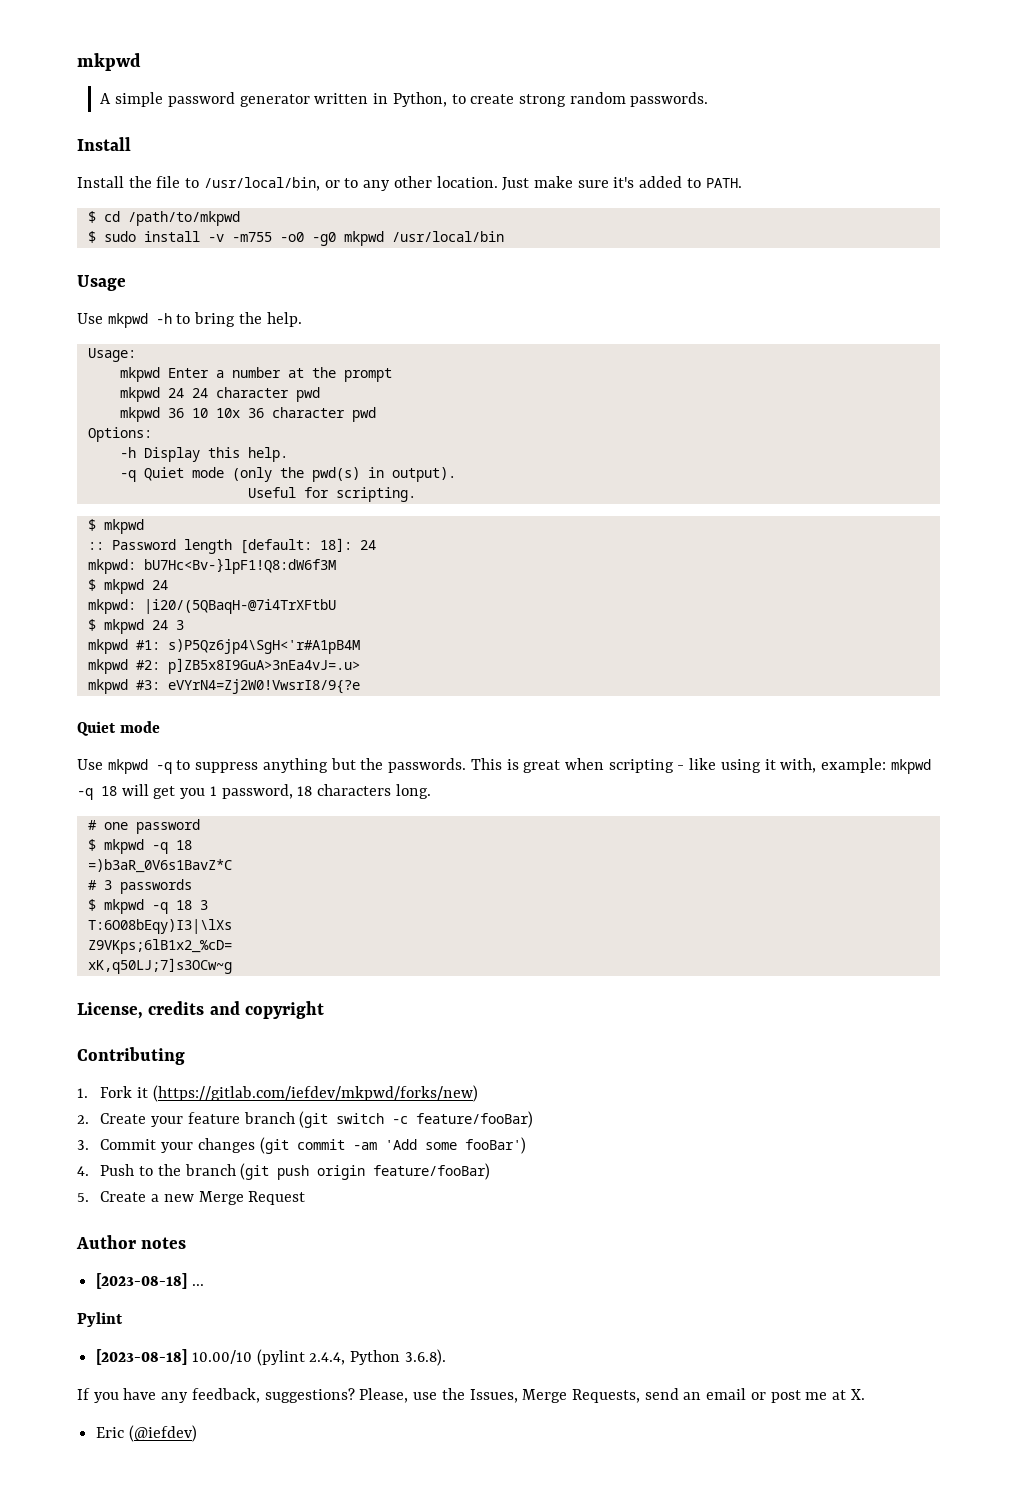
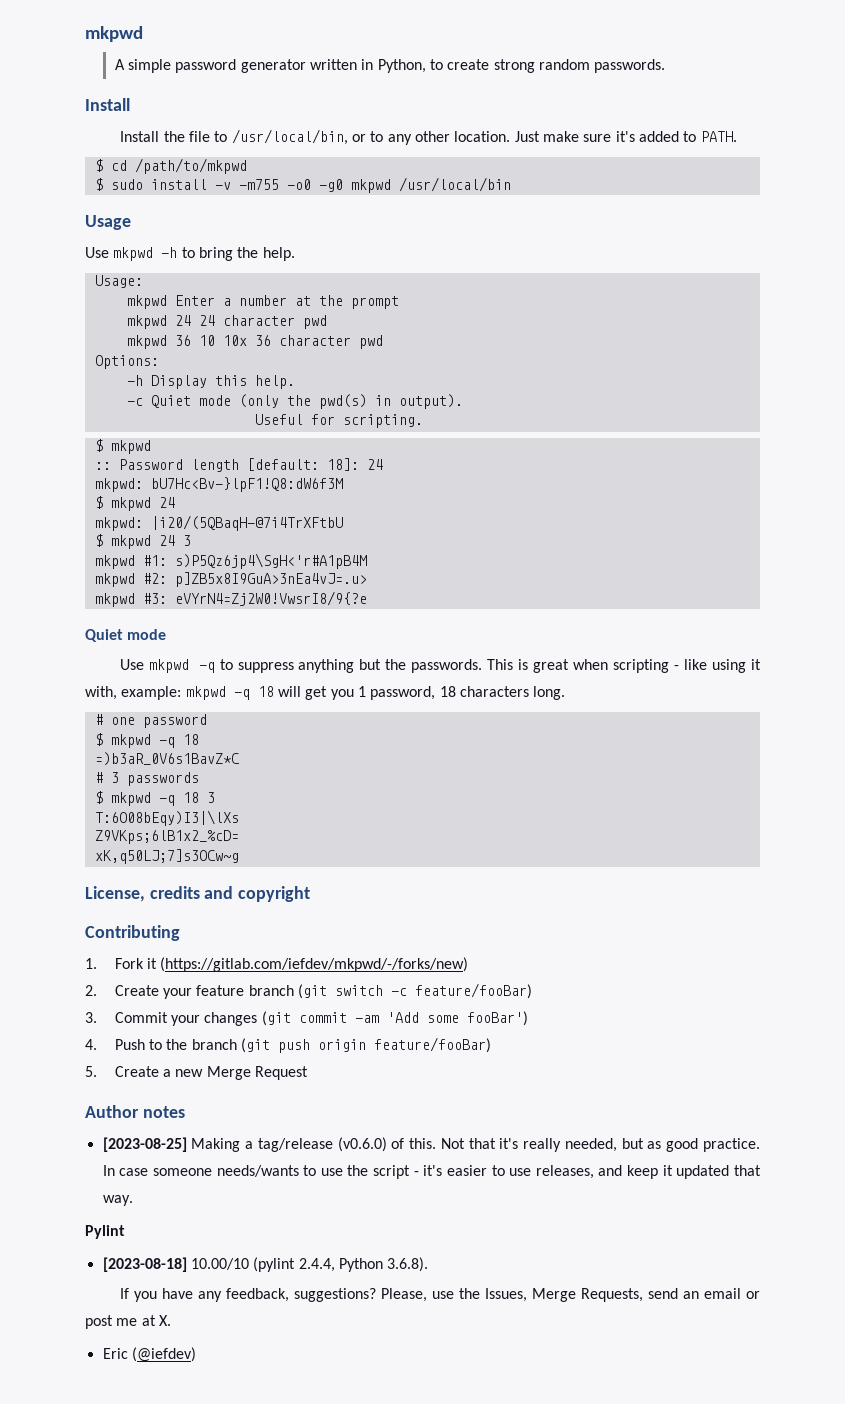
[119,470,136,482] -q -> [126,398,143,406] -c
[152,1085,478,1102] (https://gitlab.com/iefdev/mkpwd/forks/new) -> [160,957,469,972] (https://gitlab.com/iefdev/mkpwd/-/forks/new)
[96,1273,204,1289] [2023-08-18] ... -> [102,1137,760,1152] [102,1165,761,1179] [102,1195,133,1206] [2023-08-25] Making a tag/release (v0.6.0) of this. Not that it's really needed, but as good practice. In case someone needs/wants to use the script - it's easier to use releases, and keep it updated that way.

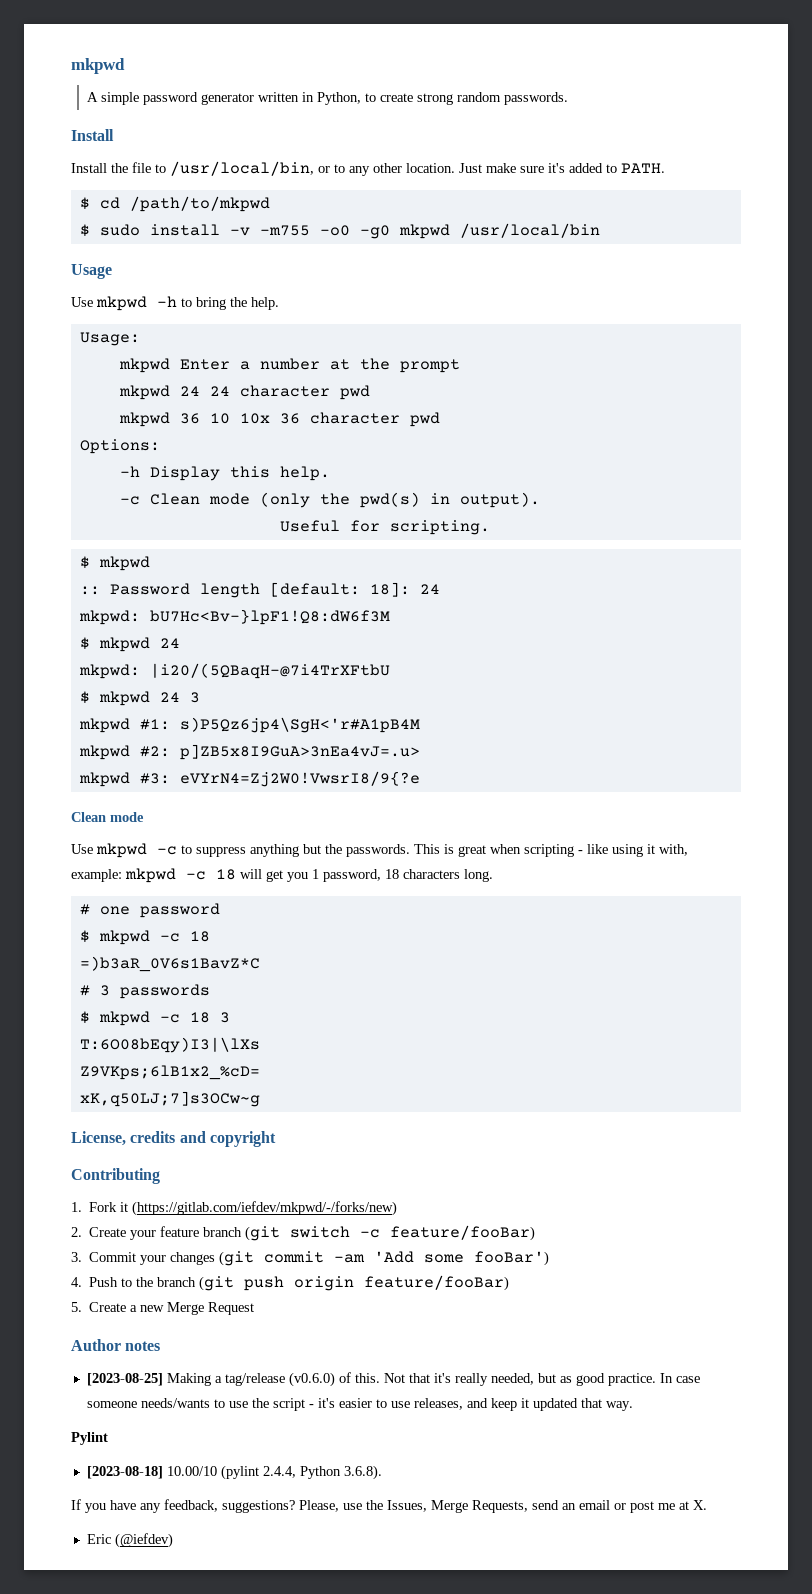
[150,395,191,408] Quiet -> [149,493,200,505] Clean
[85,629,123,642] Quiet -> [71,812,106,822] Clean
[198,662,215,673] -q -> [157,846,177,855] -c
[233,689,250,700] -q -> [186,871,206,880] -c
[158,737,175,748] -q -> [159,933,180,942] -c
[158,795,175,806] -q -> [159,1014,180,1023] -c

